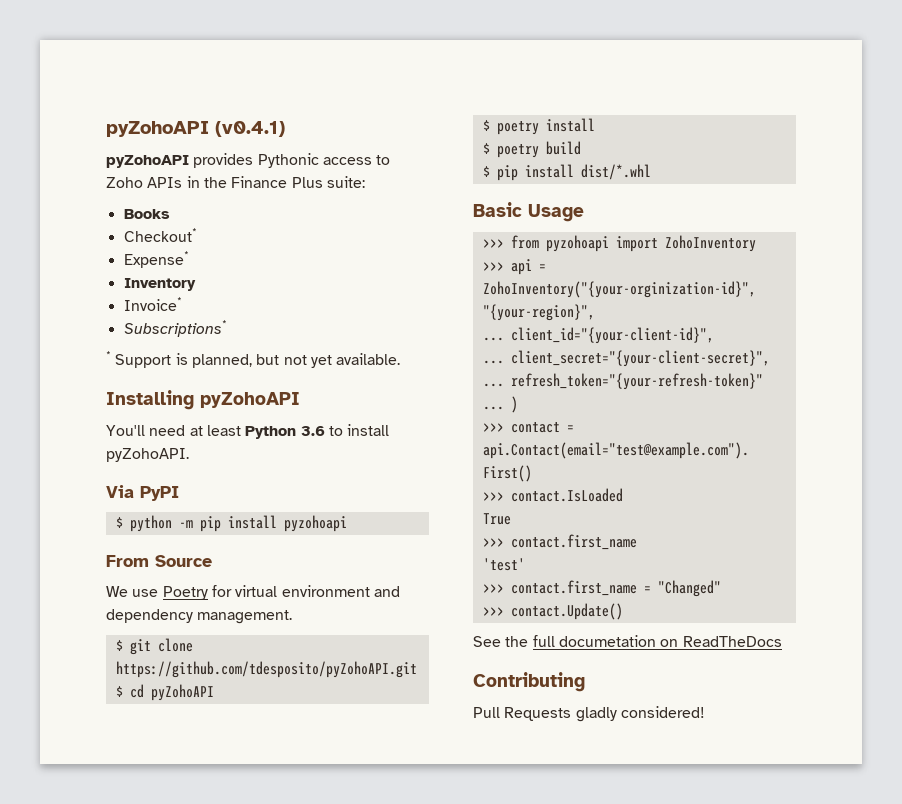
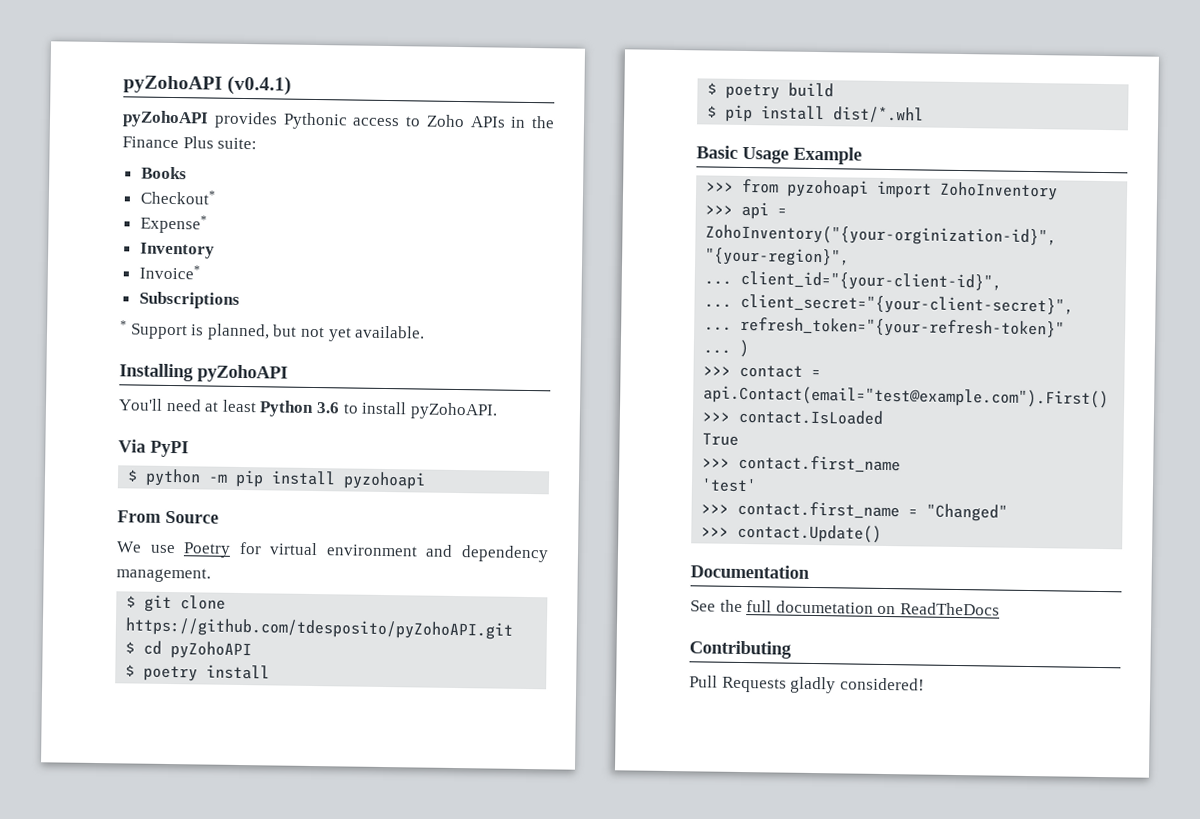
[123,320,227,337] Subscriptions* -> [138,291,240,309] Subscriptions
(584, 213) none -> [793,146,862,165] Example
(623, 611) none -> [690,564,810,579] // Documentation

